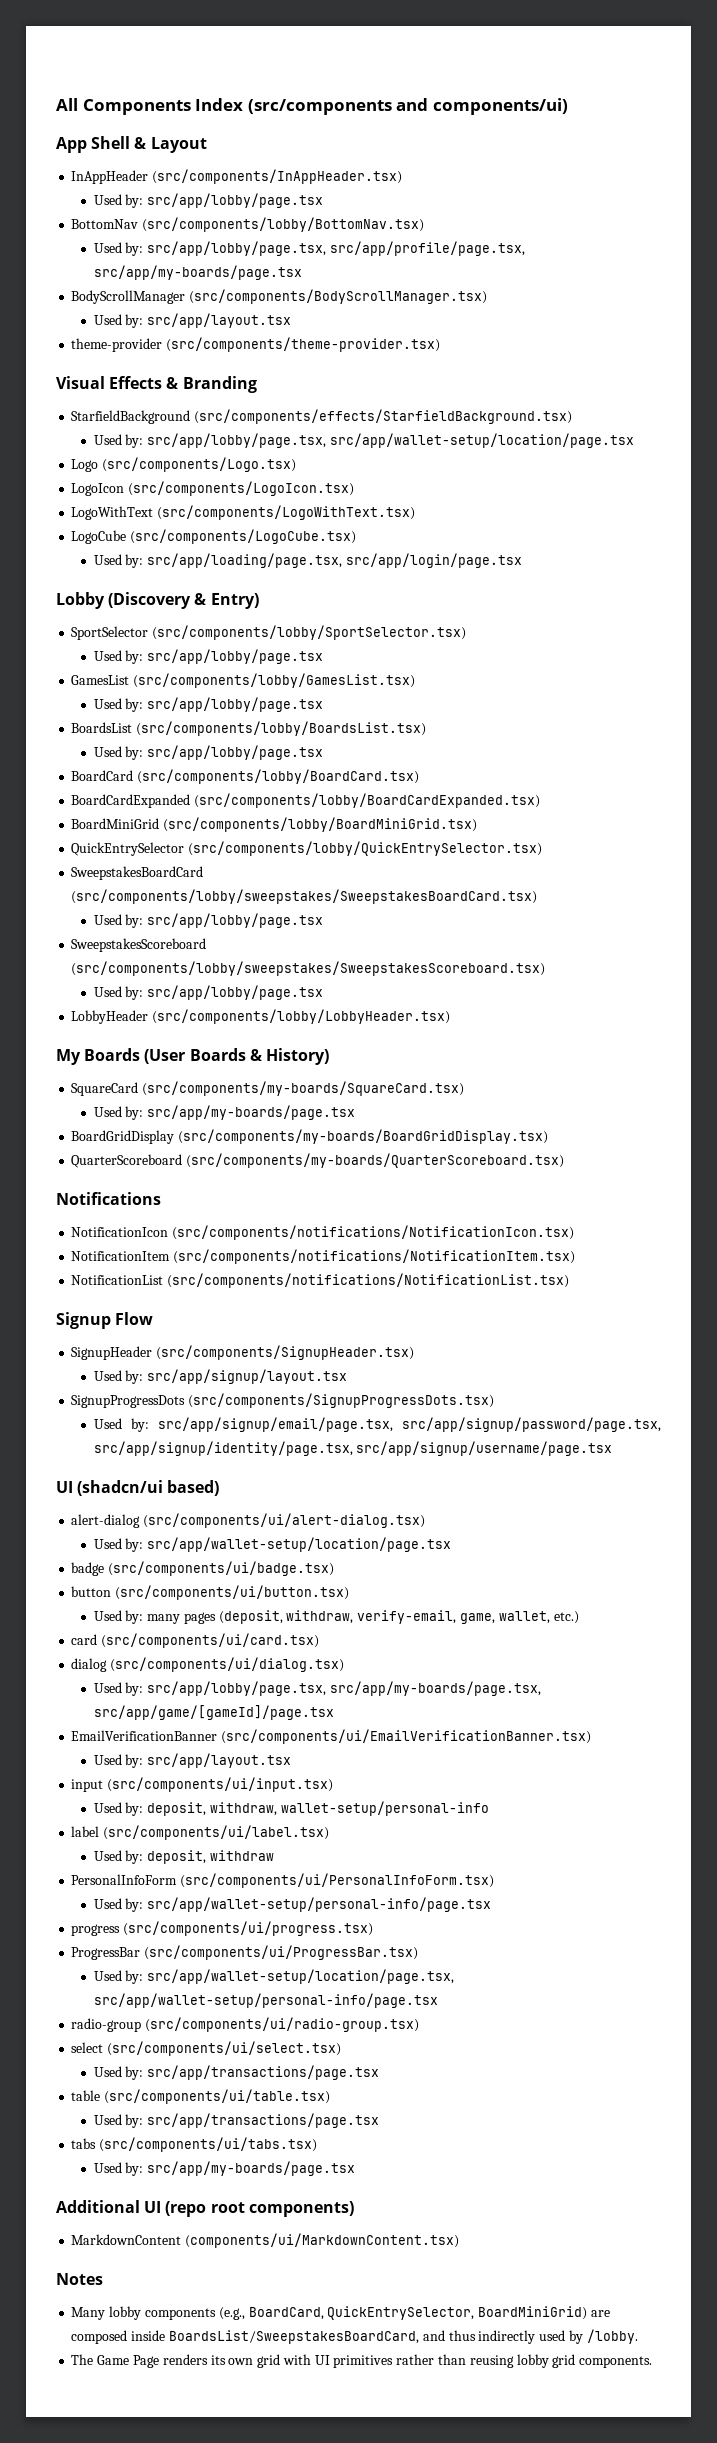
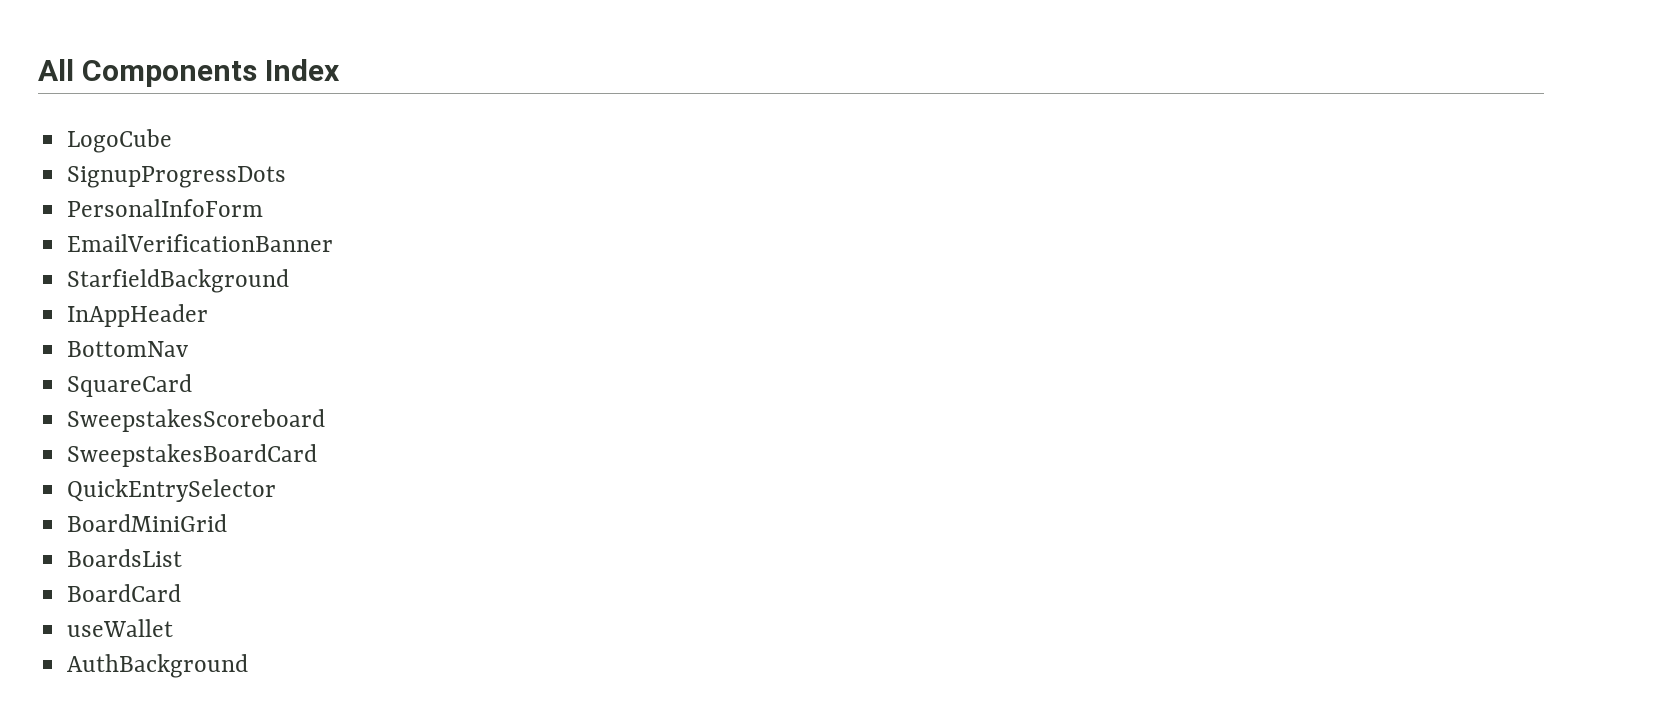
[247,98,568,115] [56,136,207,153] [71,169,403,184] [93,193,324,208] [71,217,425,232] [93,241,525,256] [93,265,302,280] [71,289,488,304] [93,313,292,328] [71,337,441,352] [56,376,257,393] [71,409,573,424] [93,433,634,448] [71,457,297,472] [71,481,355,496] [71,505,416,520] [71,529,357,544] [93,553,522,568] [56,592,259,609] [71,625,467,640] [93,649,324,664] [71,673,416,688] [93,697,324,712] [71,721,427,736] [93,745,324,760] [71,769,420,784] [71,793,541,808] [71,817,478,832] [71,841,543,856] [71,866,204,880] [71,889,538,904] [93,913,324,928] [71,938,207,952] [71,961,546,976] [93,985,324,1000] [71,1009,451,1024] [56,1048,329,1065] [71,1081,465,1096] [93,1105,356,1120] [71,1129,549,1144] [71,1153,565,1168] [56,1192,161,1205] [71,1225,575,1240] [71,1249,576,1264] [71,1273,570,1288] [56,1312,154,1329] [71,1345,415,1360] [93,1369,348,1384] [71,1393,495,1408] [93,1417,661,1432] [93,1441,613,1456] [56,1480,220,1496] [71,1513,426,1528] [93,1537,452,1552] [71,1561,335,1576] [71,1585,350,1600] [93,1610,579,1624] [71,1633,320,1648] [71,1657,345,1672] [93,1681,541,1696] [93,1705,334,1720] [71,1729,592,1744] [93,1753,292,1768] [71,1777,334,1792] [93,1801,489,1816] [71,1825,330,1840] [93,1850,274,1864] [71,1873,495,1888] [93,1897,492,1912] [71,1921,374,1936] [71,1945,419,1960] [93,1969,455,1984] [93,1993,438,2008] [71,2017,420,2032] [71,2041,342,2056] [93,2065,380,2080] [71,2089,331,2104] [93,2113,380,2128] [71,2137,318,2152] [93,2161,356,2176] [56,2200,354,2217] [71,2233,460,2248] [56,2273,103,2285] [71,2306,610,2320] [71,2329,638,2344] [71,2354,653,2368] (src/components and components/ui) // App Shell & Layout // InAppHeader (src/components/InAppHeader.tsx) // Used by: src/app/lobby/page.tsx // BottomNav (src/components/lobby/BottomNav.tsx) // Used by: src/app/lobby/page.tsx, src/app/profile/page.tsx, src/app/my-boards/page.tsx // BodyScrollManager (src/components/BodyScrollManager.tsx) // Used by: src/app/layout.tsx // theme-provider (src/components/theme-provider.tsx) // Visual Effects & Branding // StarfieldBackground (src/components/effects/StarfieldBackground.tsx) // Used by: src/app/lobby/page.tsx, src/app/wallet-setup/location/page.tsx // Logo (src/components/Logo.tsx) // LogoIcon (src/components/LogoIcon.tsx) // LogoWithText (src/components/LogoWithText.tsx) // LogoCube (src/components/LogoCube.tsx) // Used by: src/app/loading/page.tsx, src/app/login/page.tsx // Lobby (Discovery & Entry) // SportSelector (src/components/lobby/SportSelector.tsx) // Used by: src/app/lobby/page.tsx // GamesList (src/components/lobby/GamesList.tsx) // Used by: src/app/lobby/page.tsx // BoardsList (src/components/lobby/BoardsList.tsx) // Used by: src/app/lobby/page.tsx // BoardCard (src/components/lobby/BoardCard.tsx) // BoardCardExpanded (src/components/lobby/BoardCardExpanded.tsx) // BoardMiniGrid (src/components/lobby/BoardMiniGrid.tsx) // QuickEntrySelector (src/components/lobby/QuickEntrySelector.tsx) // SweepstakesBoardCard (src/components/lobby/sweepstakes/SweepstakesBoardCard.tsx) // Used by: src/app/lobby/page.tsx // SweepstakesScoreboard (src/components/lobby/sweepstakes/SweepstakesScoreboard.tsx) // Used by: src/app/lobby/page.tsx // LobbyHeader (src/components/lobby/LobbyHeader.tsx) // My Boards (User Boards & History) // SquareCard (src/components/my-boards/SquareCard.tsx) // Used by: src/app/my-boards/page.tsx // BoardGridDisplay (src/components/my-boards/BoardGridDisplay.tsx) // QuarterScoreboard (src/components/my-boards/QuarterScoreboard.tsx) // Notifications // NotificationIcon (src/components/notifications/NotificationIcon.tsx) // NotificationItem (src/components/notifications/NotificationItem.tsx) // NotificationList (src/components/notifications/NotificationList.tsx) // Signup Flow // SignupHeader (src/components/SignupHeader.tsx) // Used by: src/app/signup/layout.tsx // SignupProgressDots (src/components/SignupProgressDots.tsx) // Used by: src/app/signup/email/page.tsx, src/app/signup/password/page.tsx, src/app/signup/identity/page.tsx, src/app/signup/username/page.tsx // UI (shadcn/ui based) // alert-dialog (src/components/ui/alert-dialog.tsx) // Used by: src/app/wallet-setup/location/page.tsx // badge (src/components/ui/badge.tsx) // button (src/components/ui/button.tsx) // Used by: many pages (deposit, withdraw, verify-email, game, wallet, etc.) // card (src/components/ui/card.tsx) // dialog (src/components/ui/dialog.tsx) // Used by: src/app/lobby/page.tsx, src/app/my-boards/page.tsx, src/app/game/[gameId]/page.tsx // EmailVerificationBanner (src/components/ui/EmailVerificationBanner.tsx) // Used by: src/app/layout.tsx // input (src/components/ui/input.tsx) // Used by: deposit, withdraw, wallet-setup/personal-info // label (src/components/ui/label.tsx) // Used by: deposit, withdraw // PersonalInfoForm (src/components/ui/PersonalInfoForm.tsx) // Used by: src/app/wallet-setup/personal-info/page.tsx // progress (src/components/ui/progress.tsx) // ProgressBar (src/components/ui/ProgressBar.tsx) // Used by: src/app/wallet-setup/location/page.tsx, src/app/wallet-setup/personal-info/page.tsx // radio-group (src/components/ui/radio-group.tsx) // select (src/components/ui/select.tsx) // Used by: src/app/transactions/page.tsx // table (src/components/ui/table.tsx) // Used by: src/app/transactions/page.tsx // tabs (src/components/ui/tabs.tsx) // Used by: src/app/my-boards/page.tsx // Additional UI (repo root components) // MarkdownContent (components/ui/MarkdownContent.tsx) // Notes // Many lobby components (e.g., BoardCard, QuickEntrySelector, BoardMiniGrid) are composed inside BoardsList/SweepstakesBoardCard, and thus indirectly used by /lobby. // The Game Page renders its own grid with UI primitives rather than reusing lobby grid components. -> [67,129,173,153] [67,166,287,188] [67,199,264,217] [67,234,334,252] [67,269,290,293] [67,304,209,327] [67,341,189,357] [67,374,193,397] [67,409,326,432] [67,444,318,467] [67,479,277,502] [67,514,228,532] [67,549,183,567] [67,584,182,602] [67,619,174,637] [67,654,249,678] // LogoCube // SignupProgressDots // PersonalInfoForm // EmailVerificationBanner // StarfieldBackground // InAppHeader // BottomNav // SquareCard // SweepstakesScoreboard // SweepstakesBoardCard // QuickEntrySelector // BoardMiniGrid // BoardsList // BoardCard // useWallet // AuthBackground

